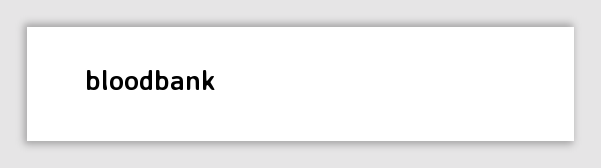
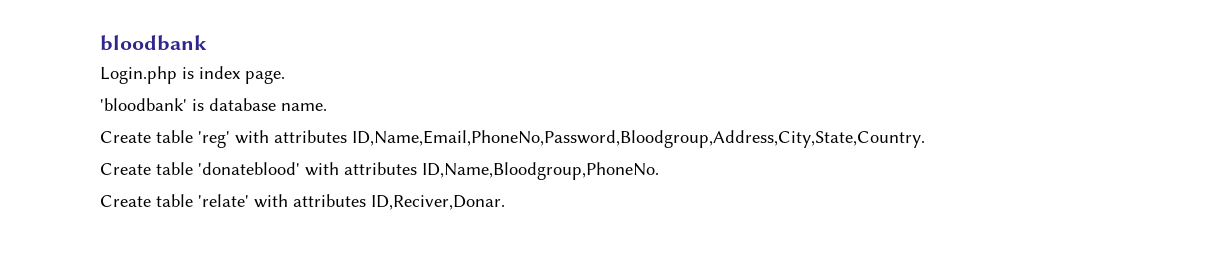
(216, 80) none -> [100,66,285,84] [100,98,327,111] [100,130,925,148] [100,162,659,180] [100,194,505,210] // Login.php is index page. // 'bloodbank' is database name. // Create table 'reg' with attributes ID,Name,Email,PhoneNo,Password,Bloodgroup,Address,City,State,Country. // Create table 'donateblood' with attributes ID,Name,Bloodgroup,PhoneNo. // Create table 'relate' with attributes ID,Reciver,Donar.

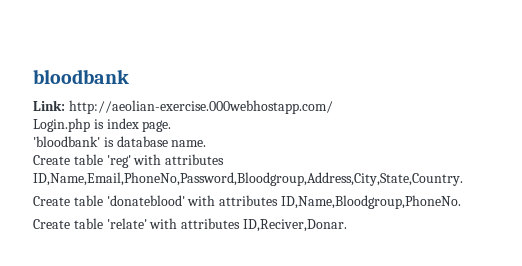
(207, 43) none -> [33,100,333,114] // Link: http://aeolian-exercise.000webhostapp.com/

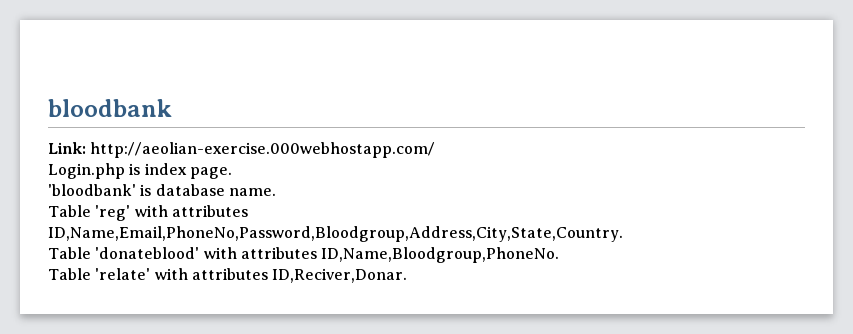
[33,154,103,165] Create table -> [48,205,91,217] Table
[33,195,103,206] Create table -> [48,247,91,259] Table
[33,218,103,229] Create table -> [48,268,91,280] Table

